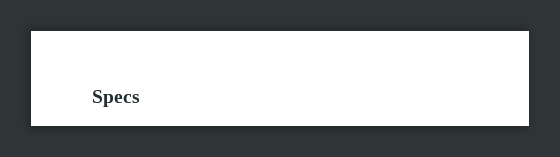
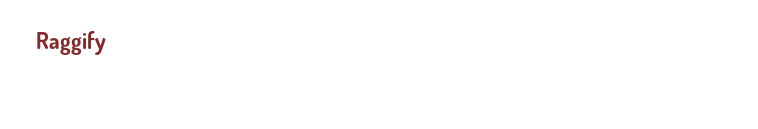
[92,90,140,107] Specs -> [36,31,106,55] Raggify

